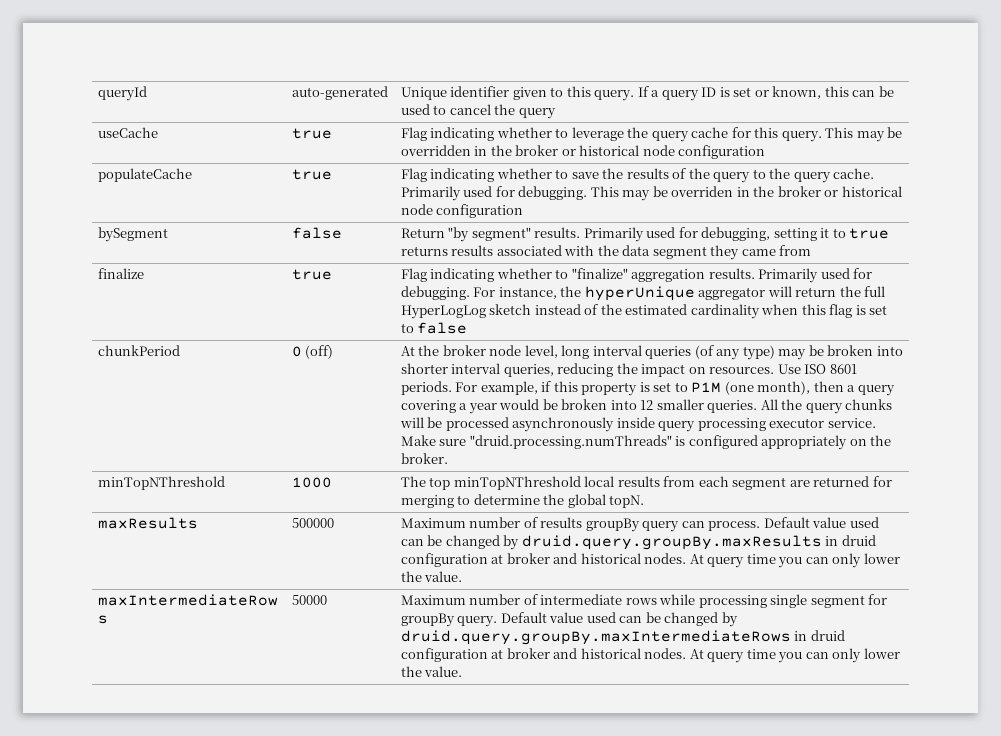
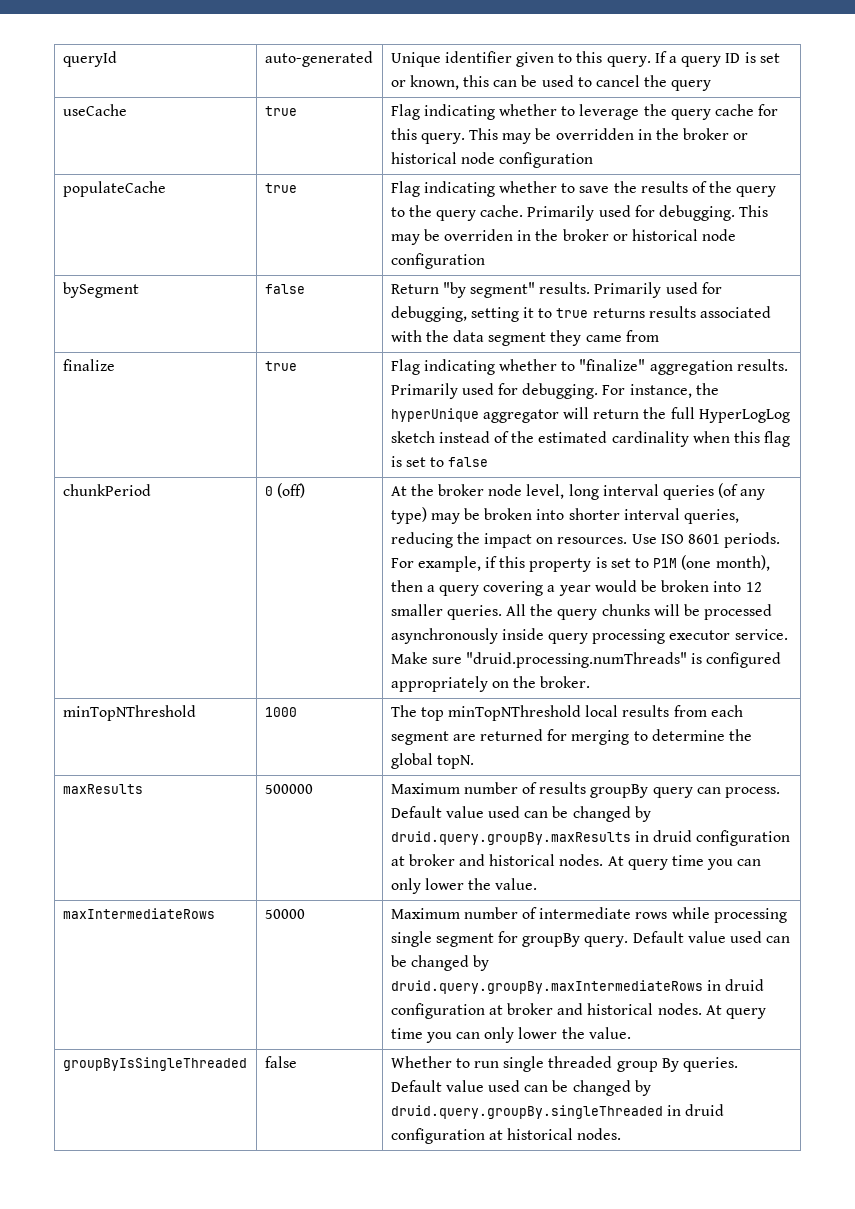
(463, 671) none -> [62,1057,247,1071] [264,1056,297,1068] [390,1056,739,1072] [390,1080,651,1096] [390,1104,725,1119] [390,1128,622,1144] // groupByIsSingleThreaded | false | Whether to run single threaded group By queries. Default value used can be changed by druid.query.groupBy.singleThreaded in druid configuration at historical nodes.

